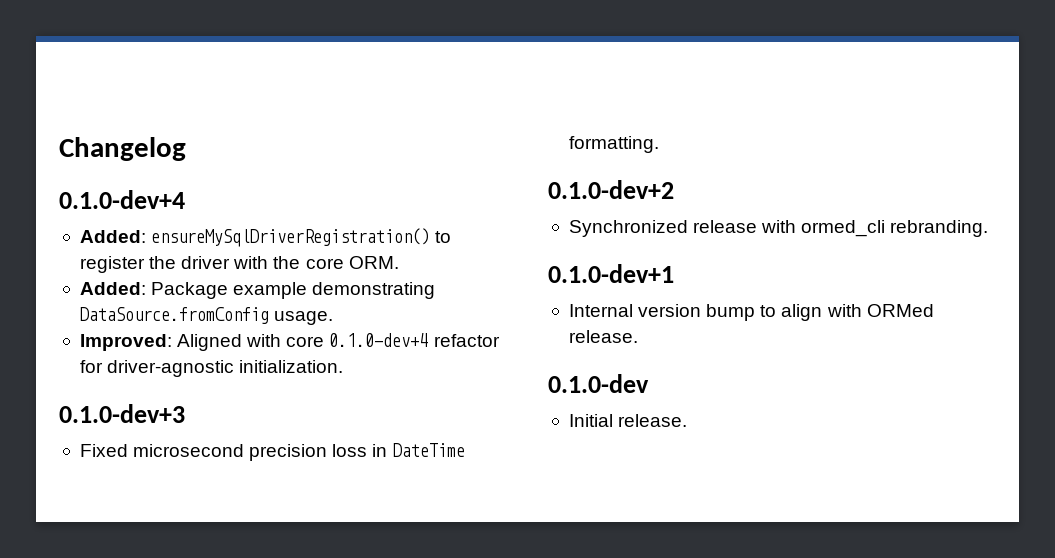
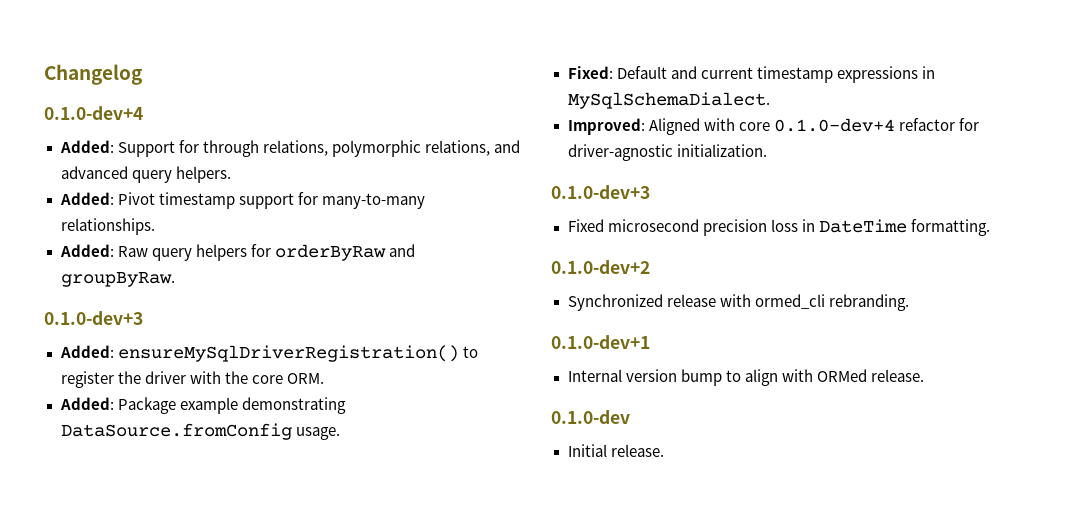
(185, 199) none -> [59,140,520,157] [60,166,231,183] [59,192,425,209] [60,218,155,235] [59,244,415,261] [60,272,175,287] [44,311,143,325] // Added: Support for through relations, polymorphic relations, and advanced query helpers. // Added: Pivot timestamp support for many-to-many relationships. // Added: Raw query helpers for orderByRaw and groupByRaw. // 0.1.0-dev+3
(334, 318) none -> [567,66,935,83] [567,92,770,109] // Fixed: Default and current timestamp expressions in MySqlSchemaDialect.

